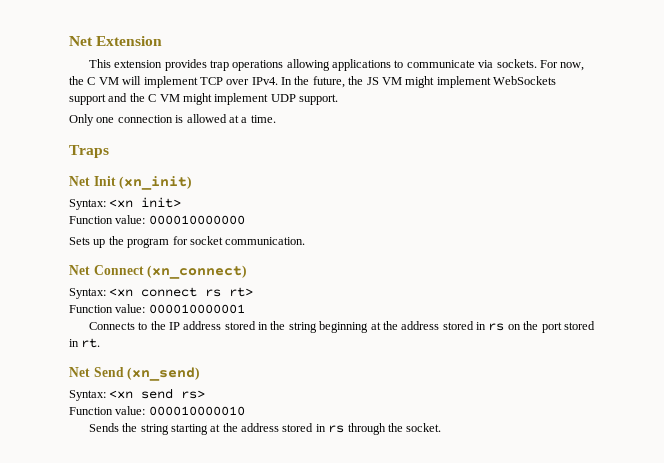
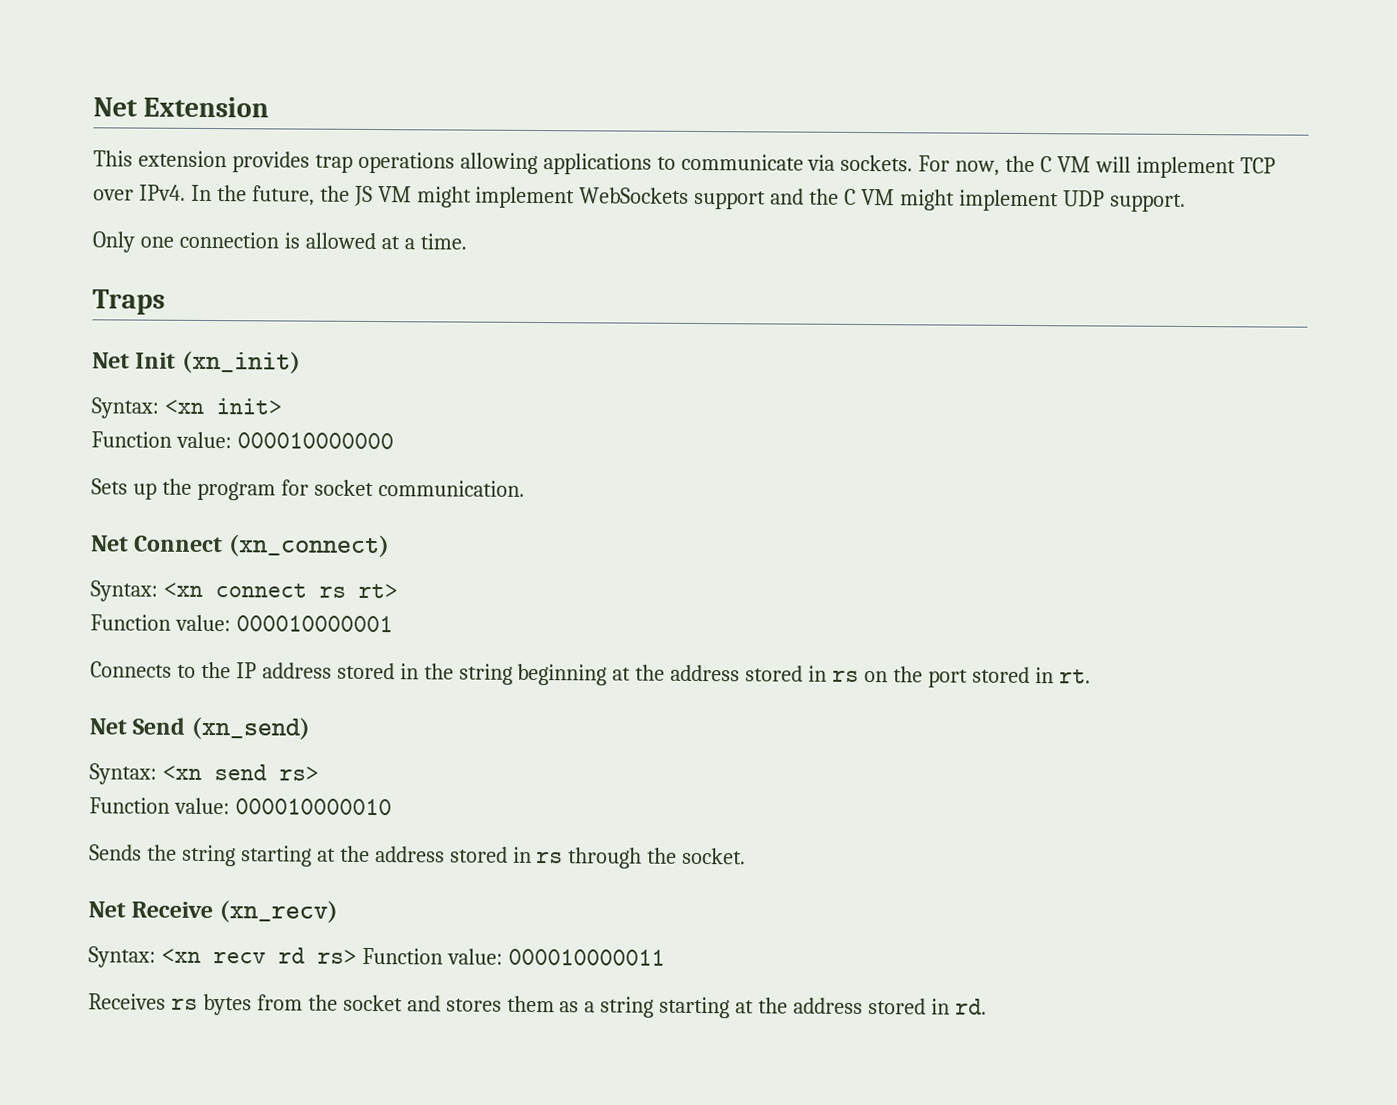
(442, 427) none -> [88,900,338,923] [88,946,665,968] [88,993,987,1019] // Net Receive (xn_recv) // Syntax: <xn recv rd rs> Function value: 000010000011 // Receives rs bytes from the socket and stores them as a string starting at the address stored in rd.

